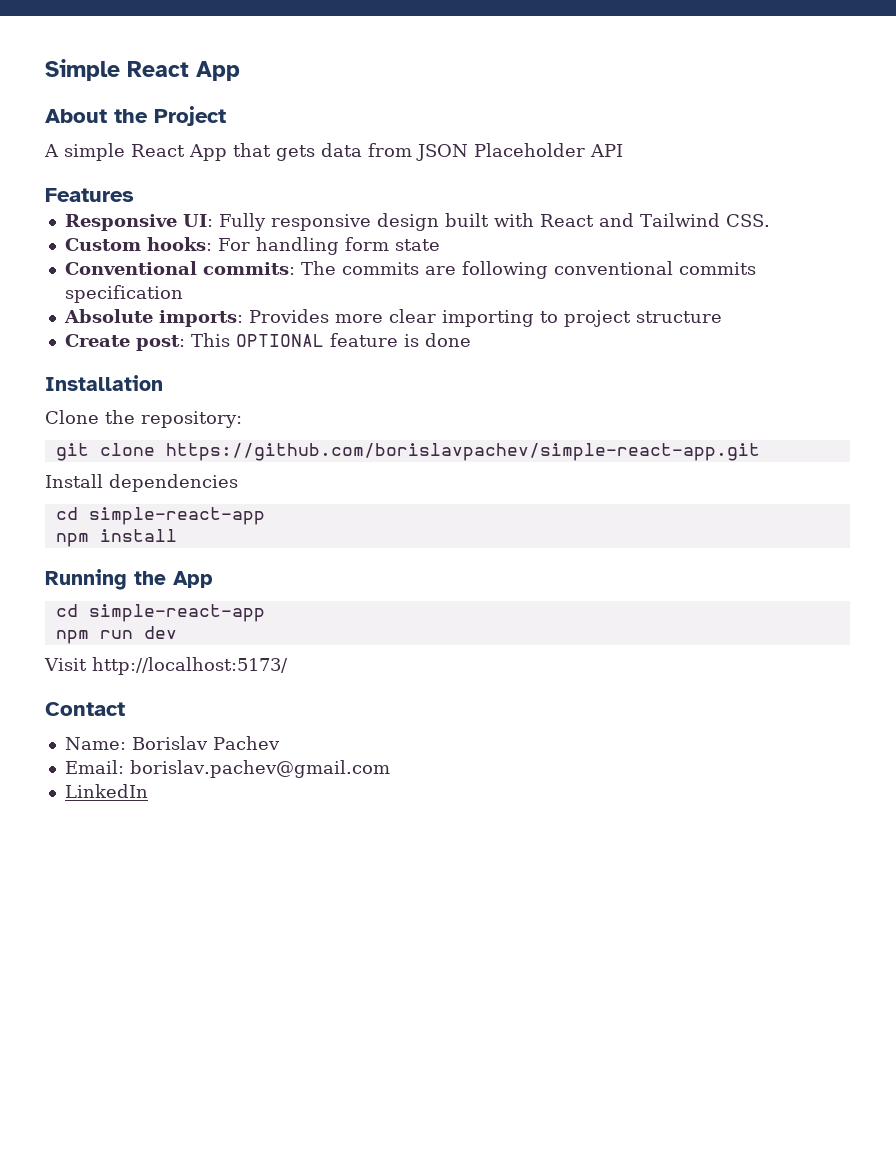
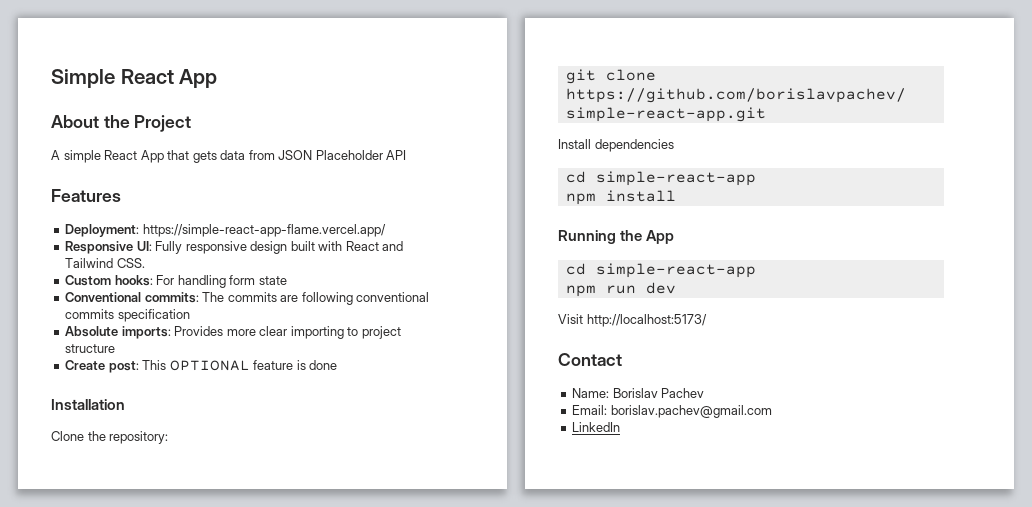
(134, 195) none -> [65,224,386,237] // Deployment: https://simple-react-app-flame.vercel.app/

